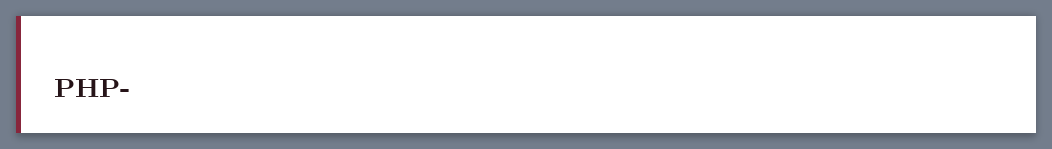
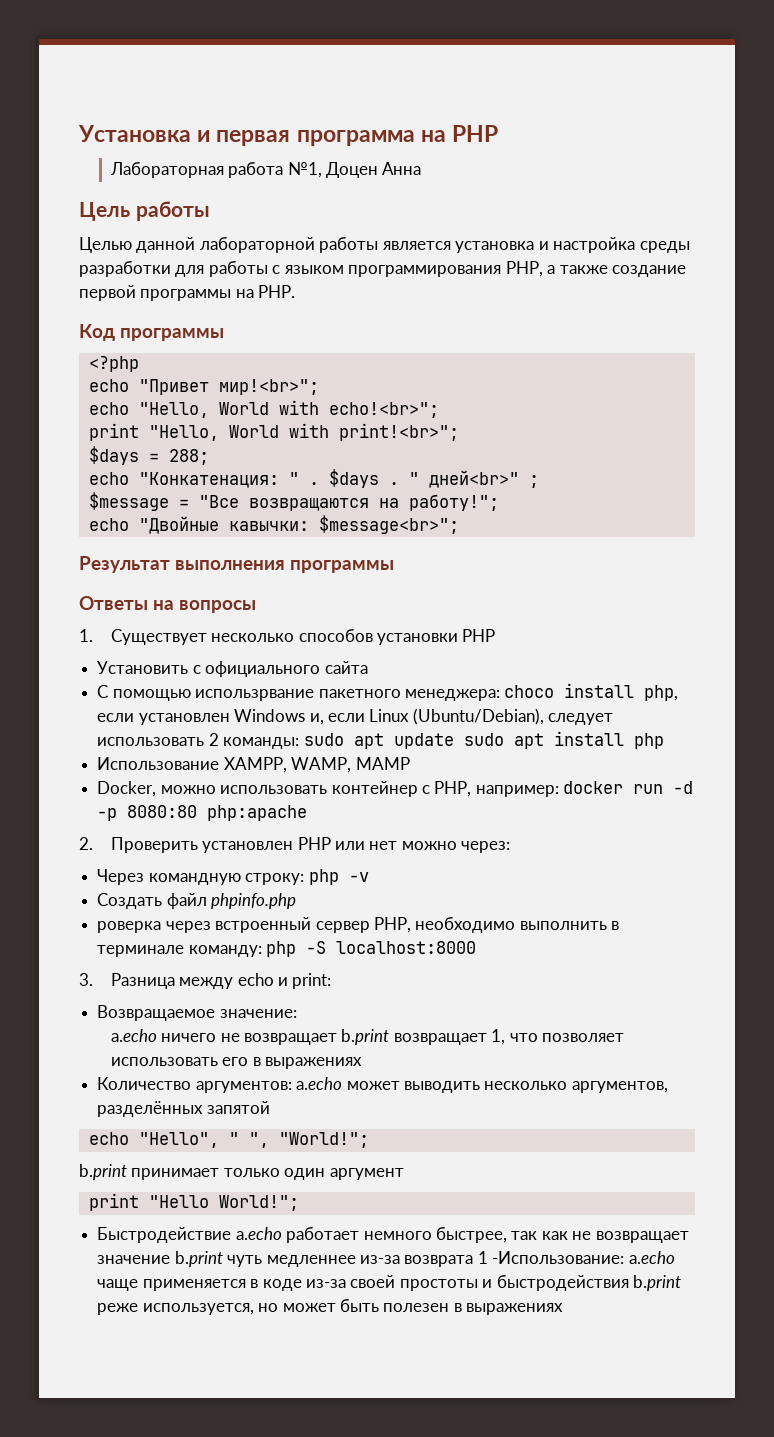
[54,79,130,97] PHP- -> [78,125,499,146] [109,162,422,178] [79,201,210,221] [79,237,690,253] [79,261,687,277] [79,285,296,301] [79,324,224,341] [88,356,139,372] [88,379,319,395] [88,400,439,418] [88,423,459,441] [88,446,209,465] [88,469,539,488] [88,492,499,511] [88,515,459,534] [79,556,394,573] [79,596,256,613] [79,629,496,645] [97,661,368,677] [97,683,679,701] [97,708,614,725] [97,731,664,749] [97,757,410,773] [97,781,694,797] [97,805,308,821] [79,837,511,853] [97,869,369,885] [97,893,297,909] [97,917,620,933] [97,941,477,957] [79,973,332,989] [97,1005,297,1021] [110,1029,625,1045] [110,1057,363,1069] [97,1077,668,1093] [97,1101,270,1117] [88,1132,369,1148] [79,1164,404,1180] [88,1193,299,1211] [97,1227,689,1243] [97,1251,675,1267] [97,1275,682,1291] [97,1299,564,1315] Установка и первая программа на PHP // Лабораторная работа №1, Доцен Анна // Цель работы // Целью данной лабораторной работы является установка и настройка среды разработки для работы с языком программирования PHP, а также создание первой программы на PHP. // Код программы // <?php // echo "Привет мир!<br>"; // echo "Hello, World with echo!<br>"; // print "Hello, World with print!<br>"; // $days = 288; // echo "Конкатенация: " . $days . " дней<br>" ; // $message = "Все возвращаются на работу!"; // echo "Двойные кавычки: $message<br>"; // Результат выполнения программы // Ответы на вопросы // 1. Существует несколько способов установки PHP // Установить с официального сайта // С помощью использрвание пакетного менеджера: choco install php, если установлен Windows и, если Linux (Ubuntu/Debian), следует использовать 2 команды: sudo apt update sudo apt install php // Использование XAMPP, WAMP, MAMP // Docker, можно использовать контейнер с PHP, например: docker run -d -p 8080:80 php:apache // 2. Проверить установлен PHP или нет можно через: // Через командную строку: php -v // Создать файл phpinfo.php // роверка через встроенный сервер PHP, необходимо выполнить в терминале команду: php -S localhost:8000 // 3. Разница между echo и print: // Возвращаемое значение: // а.echo ничего не возвращает b.print возвращает 1, что позволяет использовать его в выражениях // Количество аргументов: а.echo может выводить несколько аргументов, разделённых запятой // echo "Hello", " ", "World!"; // b.print принимает только один аргумент // print "Hello World!"; // Быстродействие а.echo работает немного быстрее, так как не возвращает значение b.print чуть медленнее из-за возврата 1 -Использование: а.echo чаще применяется в коде из-за своей простоты и быстродействия b.print реже используется, но может быть полезен в выражениях

